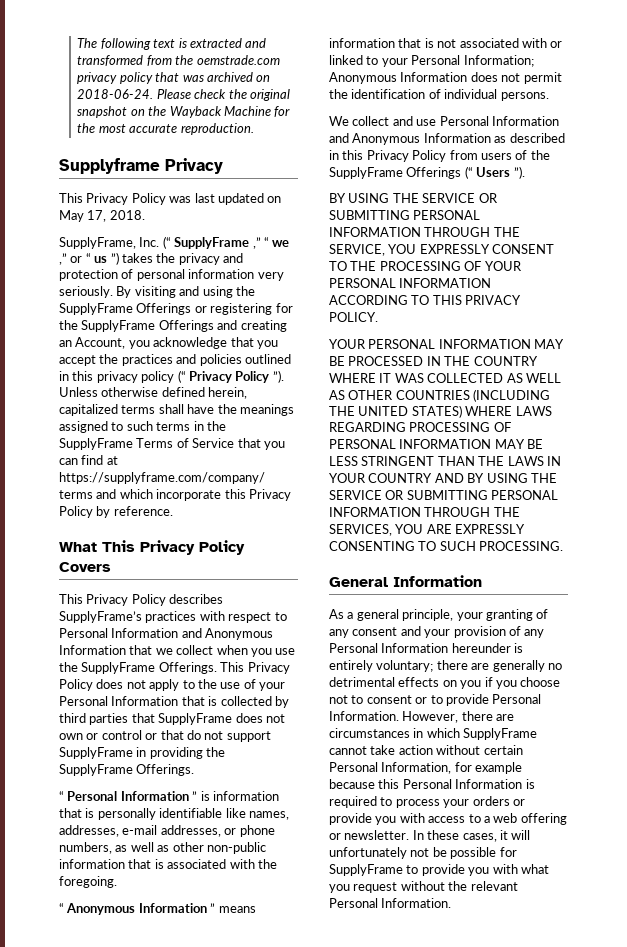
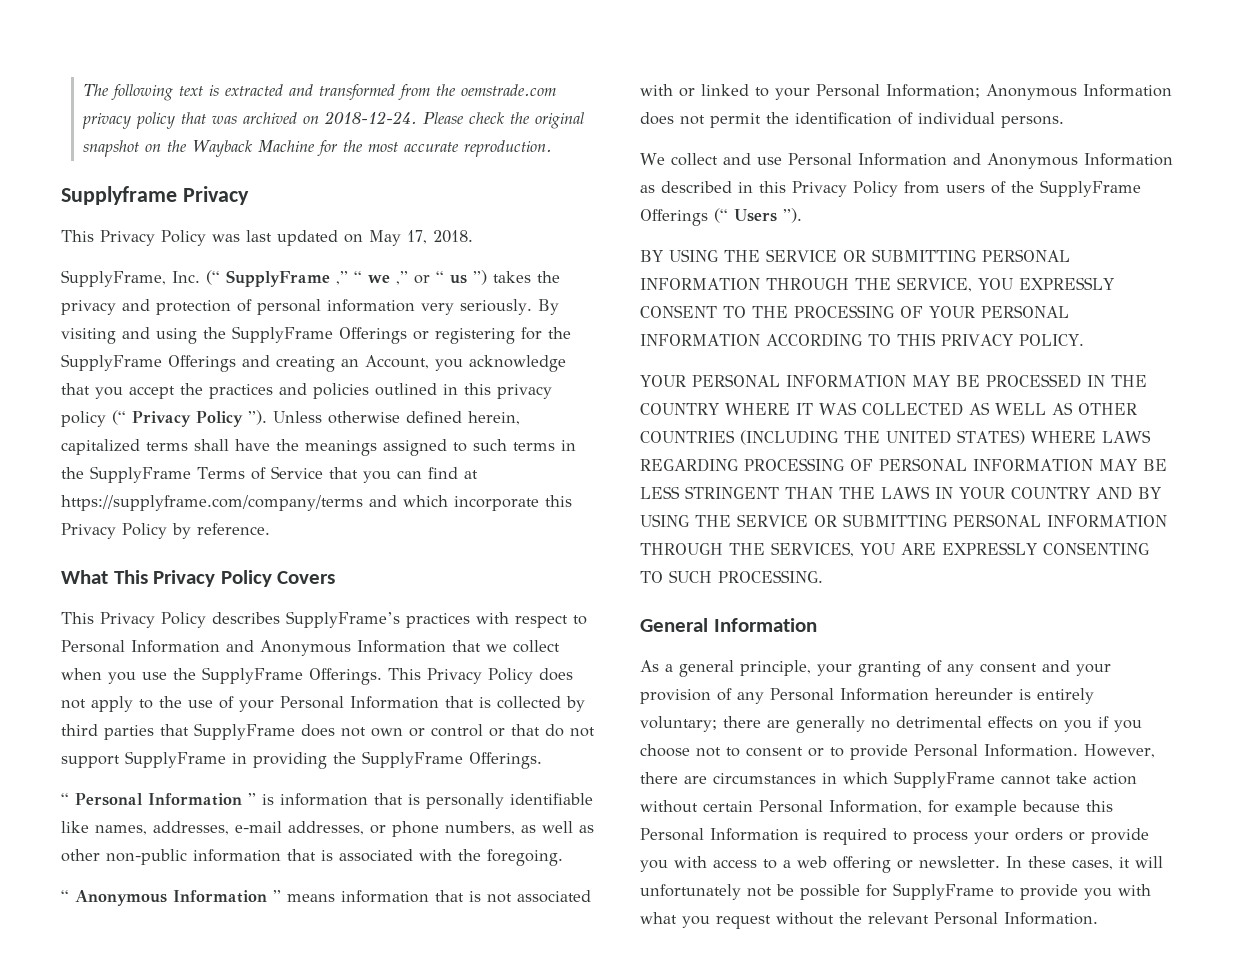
[77,89,154,99] 2018-06-24. -> [323,111,417,124] 2018-12-24.

